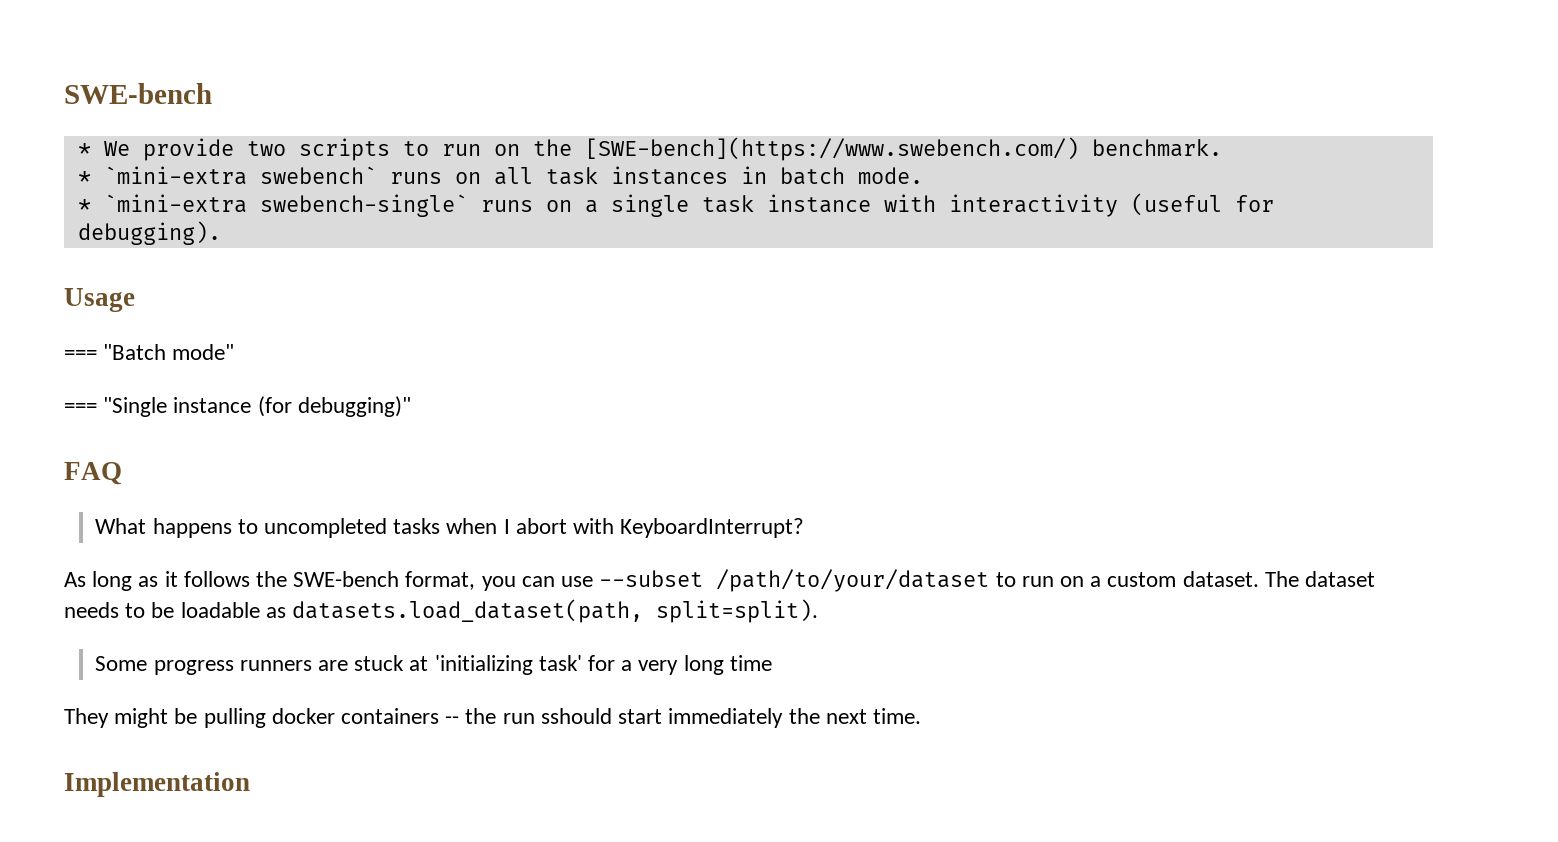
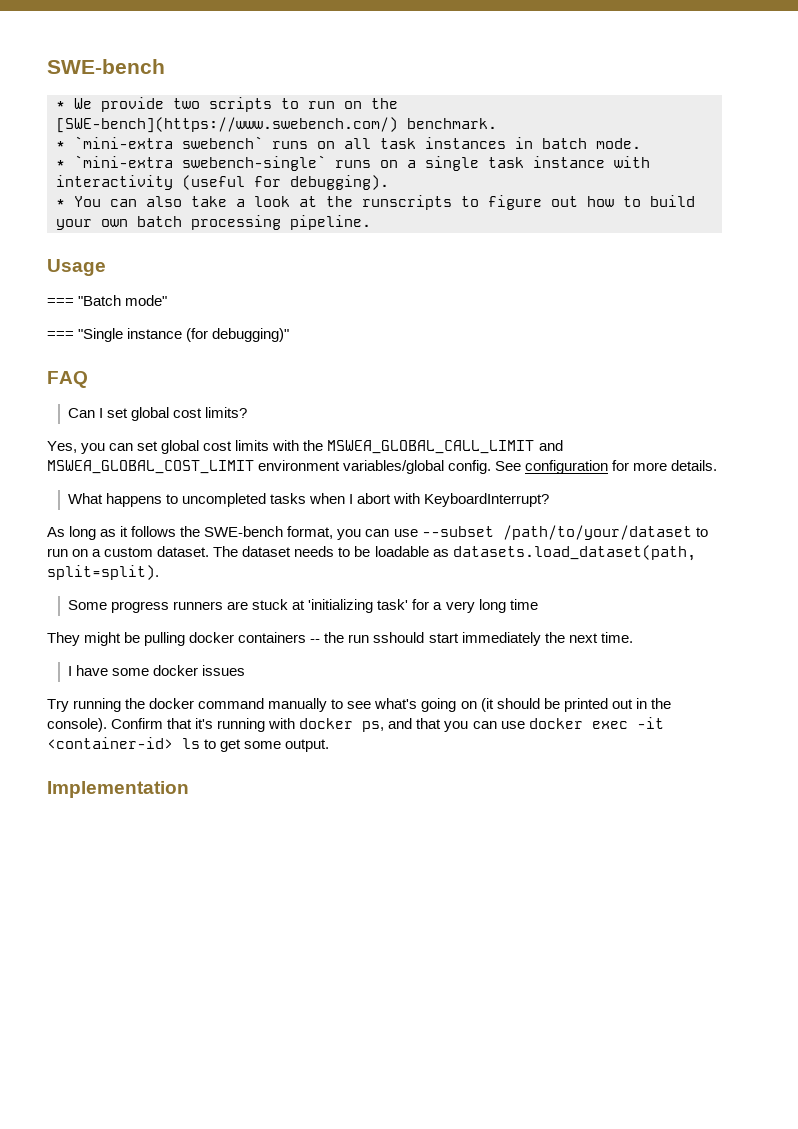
(221, 233) none -> [56,195,695,210] [56,215,371,230] // * You can also take a look at the runscripts to figure out how to build your own batch processing pipeline.
(122, 473) none -> [68,407,248,421] [47,440,563,454] [47,460,718,474] // Can I set global cost limits? // Yes, you can set global cost limits with the MSWEA_GLOBAL_CALL_LIMIT and MSWEA_GLOBAL_COST_LIMIT environment variables/global config. See configuration for more details.
(921, 716) none -> [68,665,246,676] [47,698,671,712] [47,717,664,732] [47,737,330,752] // I have some docker issues // Try running the docker command manually to see what's going on (it should be printed out in the console). Confirm that it's running with docker ps, and that you can use docker exec -it <container-id> ls to get some output.

